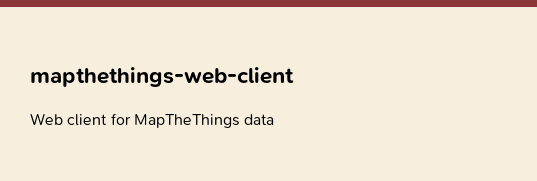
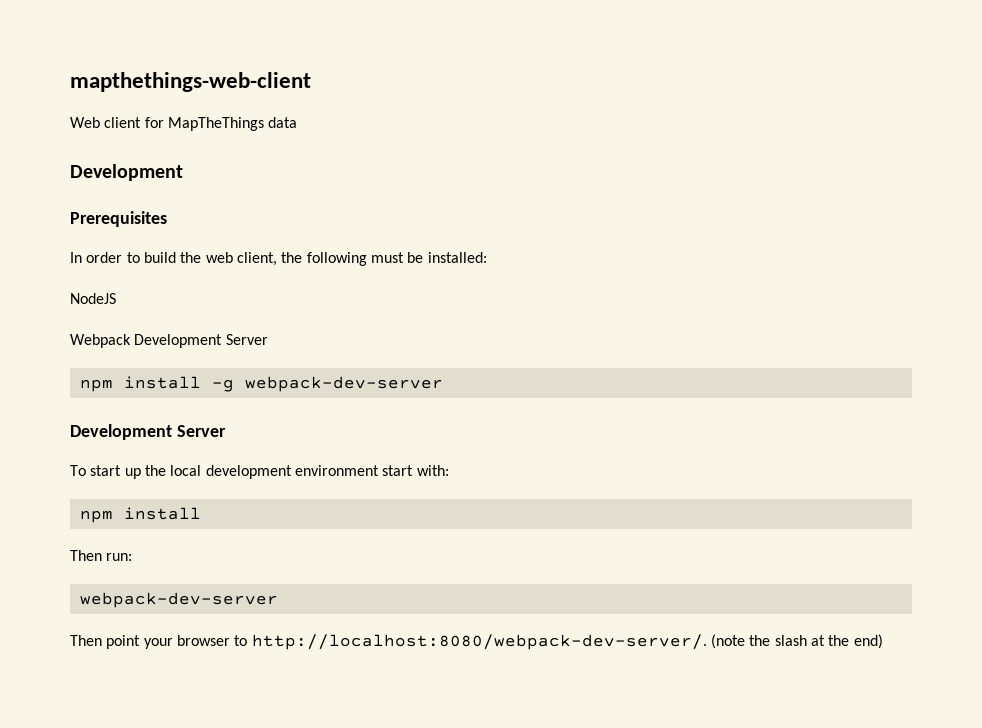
(275, 119) none -> [70,164,183,181] [70,211,167,227] [70,252,487,266] [70,293,116,304] [70,334,268,348] [79,376,443,392] [70,424,226,440] [70,465,449,479] [79,507,201,523] [70,550,133,561] [79,592,278,608] [70,634,883,650] // Development // Prerequisites // In order to build the web client, the following must be installed: // NodeJS // Webpack Development Server // npm install -g webpack-dev-server // Development Server // To start up the local development environment start with: // npm install // Then run: // webpack-dev-server // Then point your browser to http://localhost:8080/webpack-dev-server/. (note the slash at the end)

